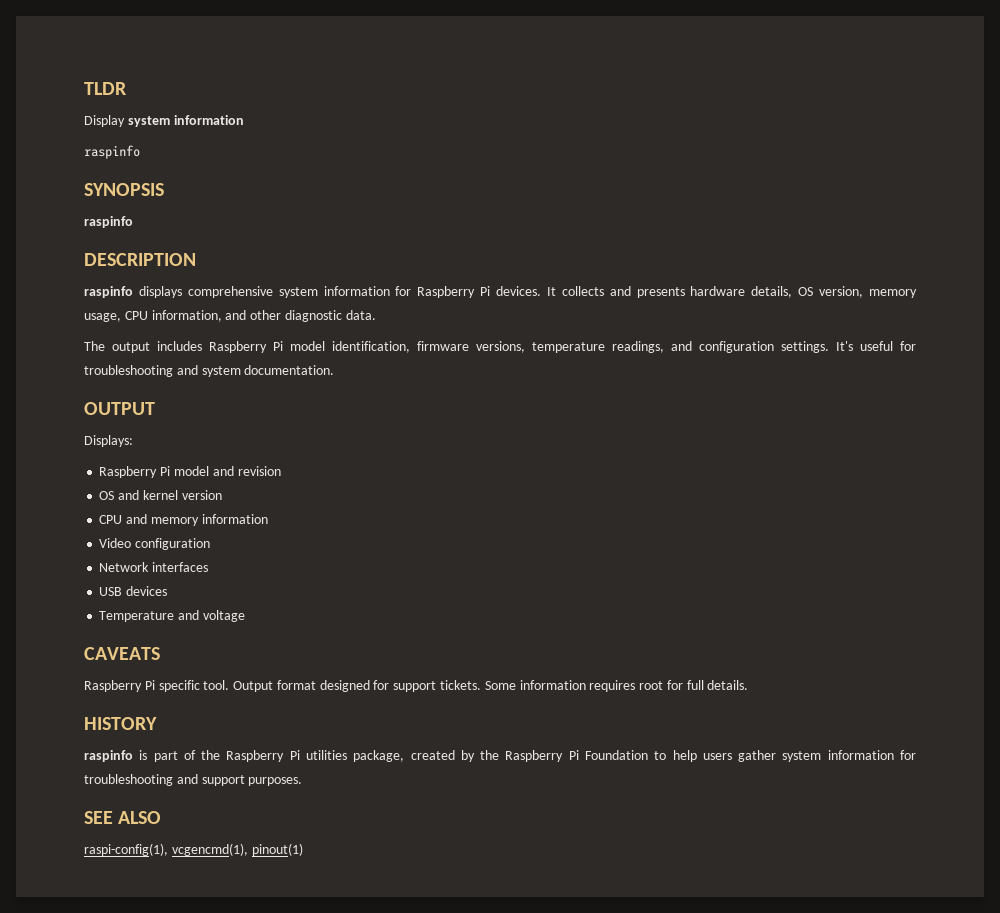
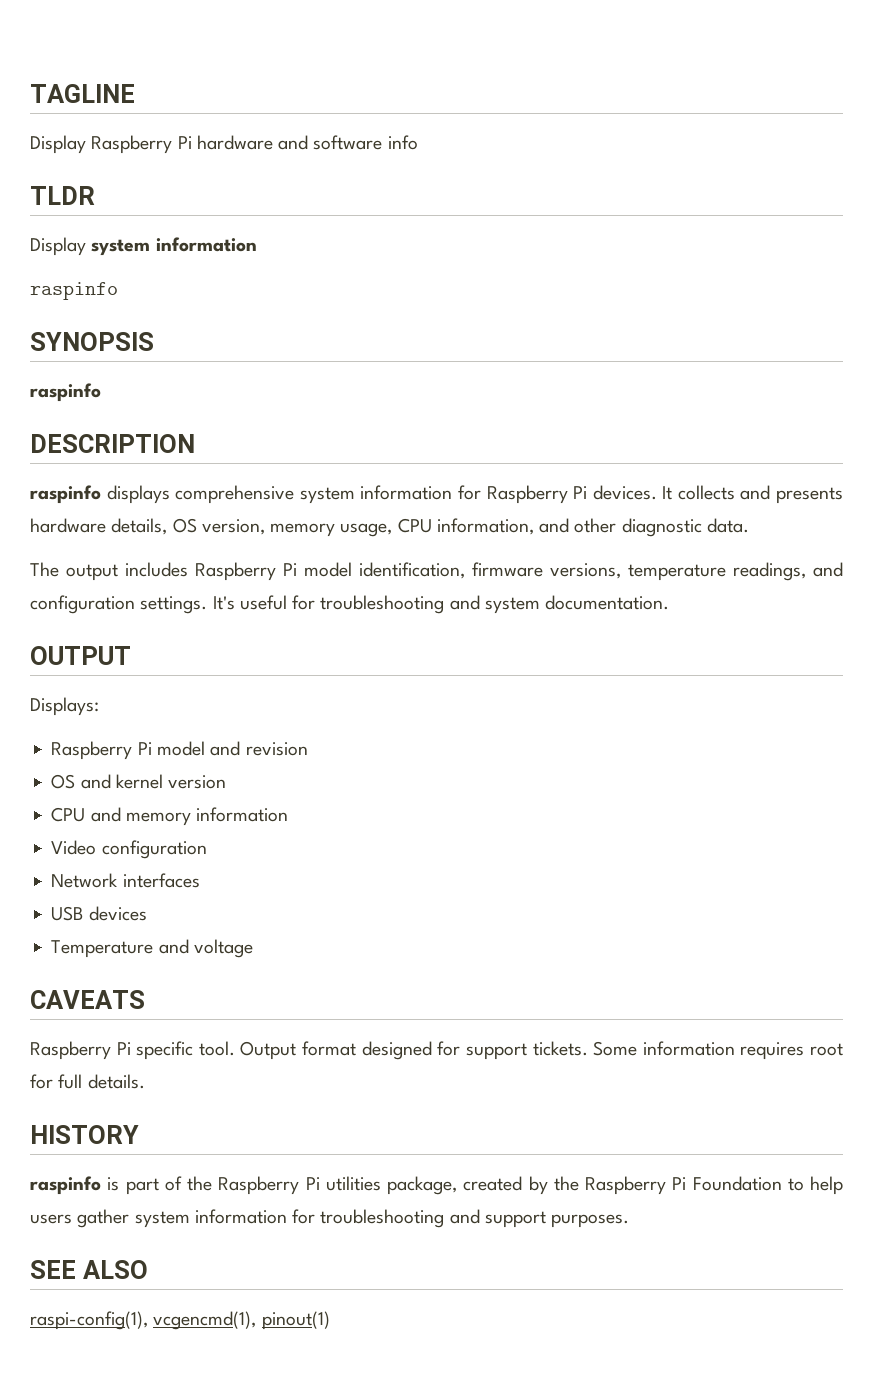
(84, 88) none -> [30,84,135,103] [30,135,418,154] TAGLINE // Display Raspberry Pi hardware and software info //

